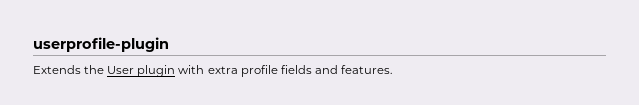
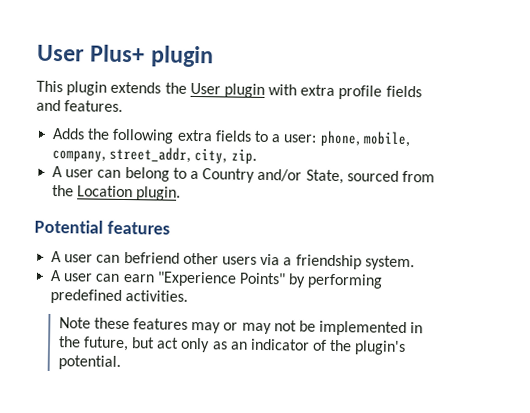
[33,37,169,52] [33,65,81,74] userprofile-plugin // Extends -> [37,44,214,68] [36,80,162,96] User Plus+ plugin // This plugin extends
(392, 69) none -> [52,127,411,148] [52,146,257,164] [52,165,435,185] [52,184,182,201] [34,219,170,235] [51,250,415,271] [50,269,384,289] [50,288,189,304] [58,317,424,337] [57,336,407,356] [57,355,121,370] // Adds the following extra fields to a user: phone, mobile, company, street_addr, city, zip. // A user can belong to a Country and/or State, sourced from the Location plugin. // Potential features // A user can befriend other users via a friendship system. // A user can earn "Experience Points" by performing predefined activities. // Note these features may or may not be implemented in the future, but act only as an indicator of the plugin's potential.

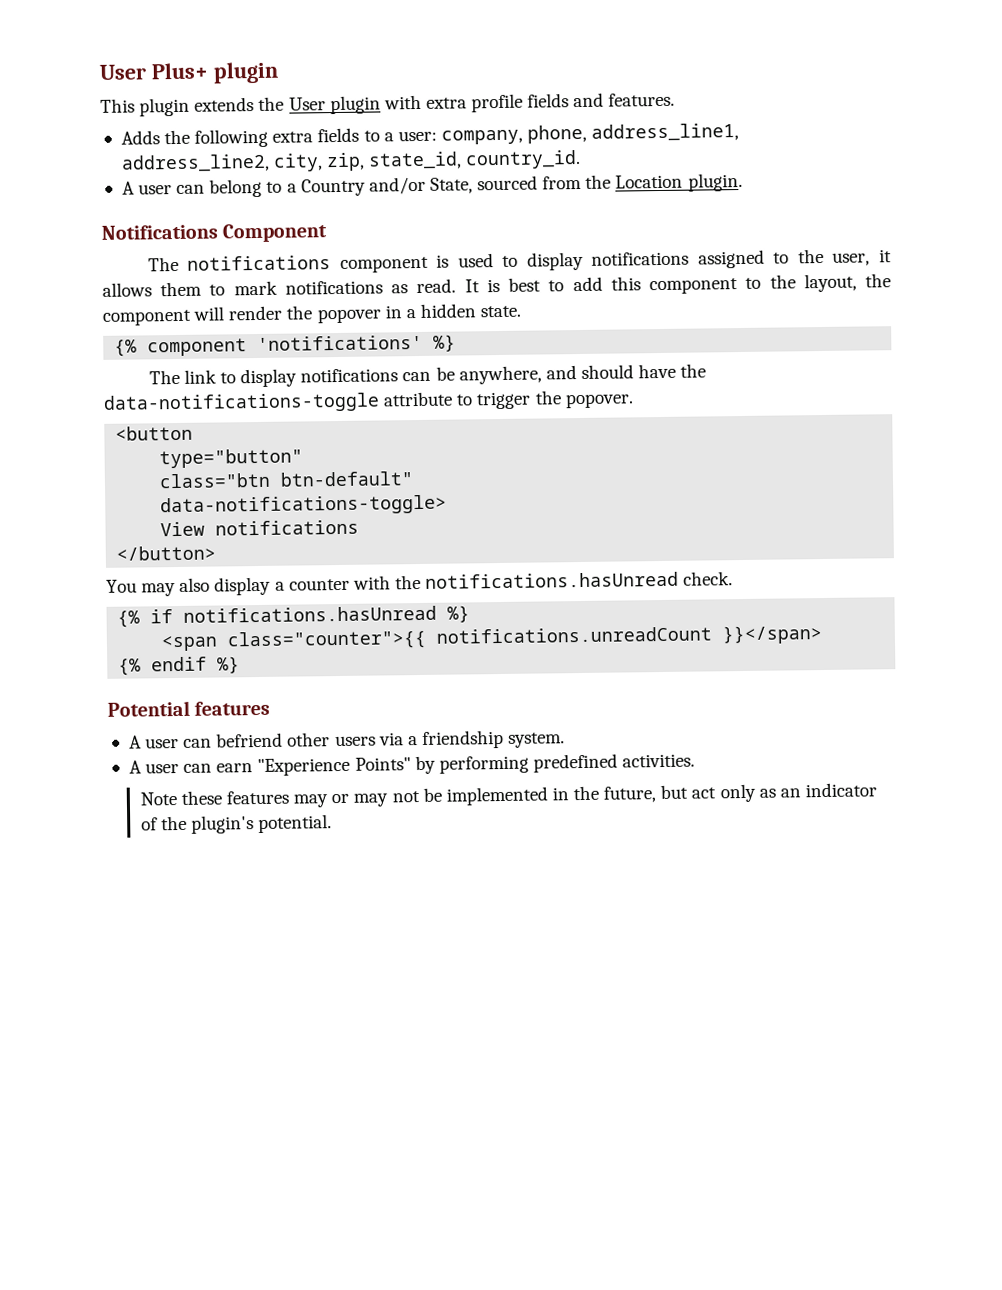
[319,130,411,148] [52,146,257,164] phone, mobile, company, street_addr, city, zip. -> [440,123,740,145] [120,149,582,173] company, phone, address_line1, address_line2, city, zip, state_id, country_id.
(182, 193) none -> [101,223,328,243] [147,248,892,273] [102,273,892,297] [102,303,522,326] [114,334,457,357] [148,363,707,388] [103,390,634,414] [115,425,194,441] [159,448,304,469] [159,471,415,489] [160,494,448,517] [160,519,360,537] [116,545,217,561] [106,571,734,597] [117,605,471,628] [161,625,824,652] [118,656,241,676] // Notifications Component // The notifications component is used to display notifications assigned to the user, it allows them to mark notifications as read. It is best to add this component to the layout, the component will render the popover in a hidden state. // {% component 'notifications' %} // The link to display notifications can be anywhere, and should have the data-notifications-toggle attribute to trigger the popover. // <button // type="button" // class="btn btn-default" // data-notifications-toggle> // View notifications // </button> // You may also display a counter with the notifications.hasUnread check. // {% if notifications.hasUnread %} // <span class="counter">{{ notifications.unreadCount }}</span> // {% endif %}

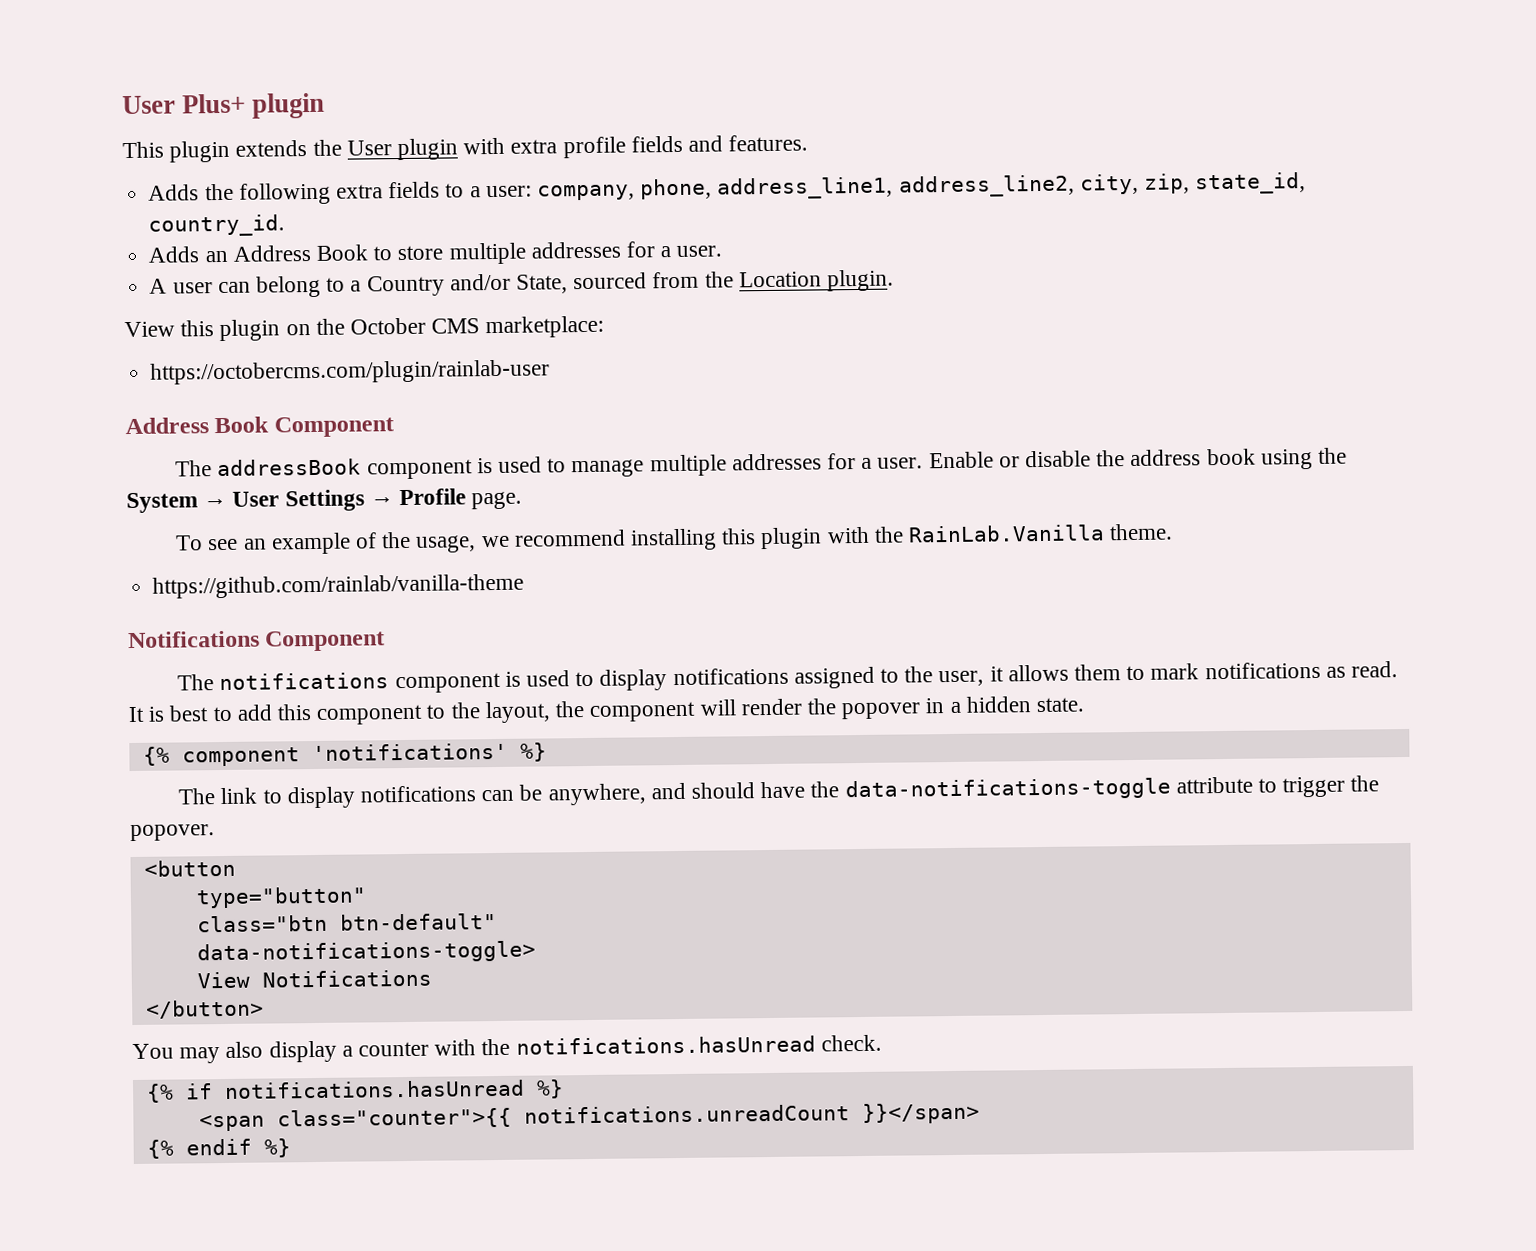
(582, 159) none -> [148,241,723,265] // Adds an Address Book to store multiple addresses for a user.
(743, 182) none -> [124,315,605,342] [150,359,551,385] [125,416,394,438] [175,447,1348,480] [126,488,523,514] [175,523,1174,555] [152,573,525,599] // View this plugin on the October CMS marketplace: // https://octobercms.com/plugin/rainlab-user // Address Book Component // The addressBook component is used to manage multiple addresses for a user. Enable or disable the address book using the System → User Settings → Profile page. // To see an example of the usage, we recommend installing this plugin with the RainLab.Vanilla theme. // https://github.com/rainlab/vanilla-theme
[215,519,360,536] notifications -> [261,969,432,988] Notifications
[107,700,271,717] [128,729,566,749] [128,753,696,777] [139,782,877,808] [140,814,333,834] // Potential features // A user can befriend other users via a friendship system. // A user can earn "Experience Points" by performing predefined activities. // Note these features may or may not be implemented in the future, but act only as an indicator of the plugin's potential. -> (291, 1148) none

